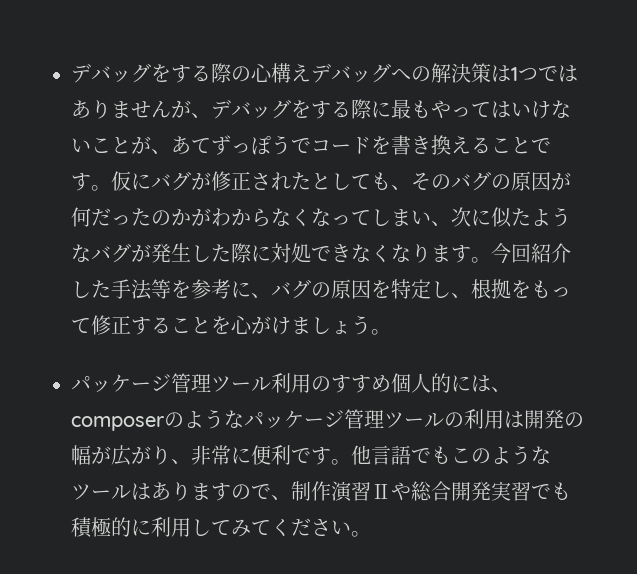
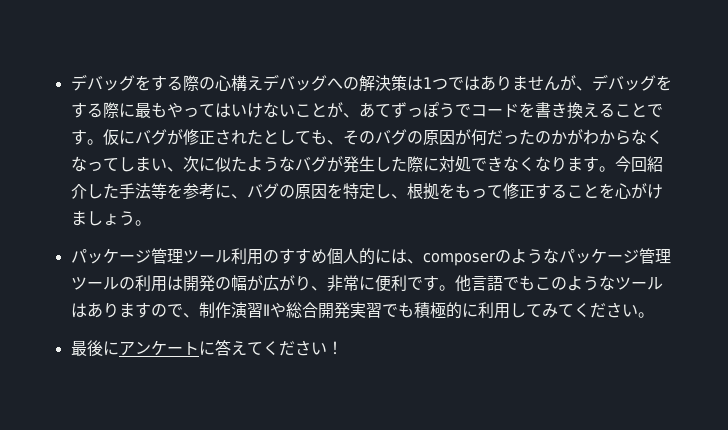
(371, 534) none -> [70,340,343,356] // 最後にアンケートに答えてください！

